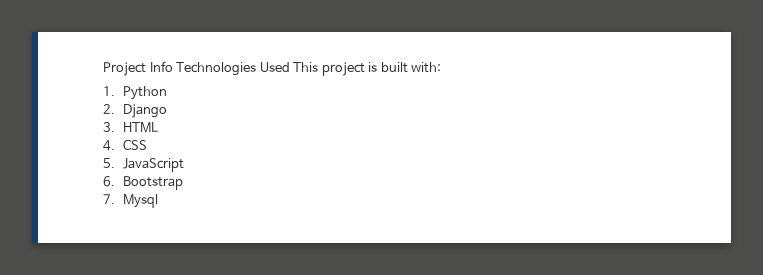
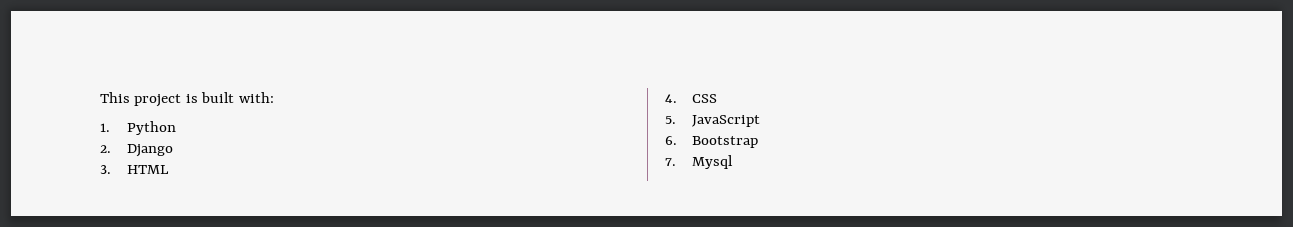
[103,61,290,76] Project Info Technologies Used -> (100, 97) none

